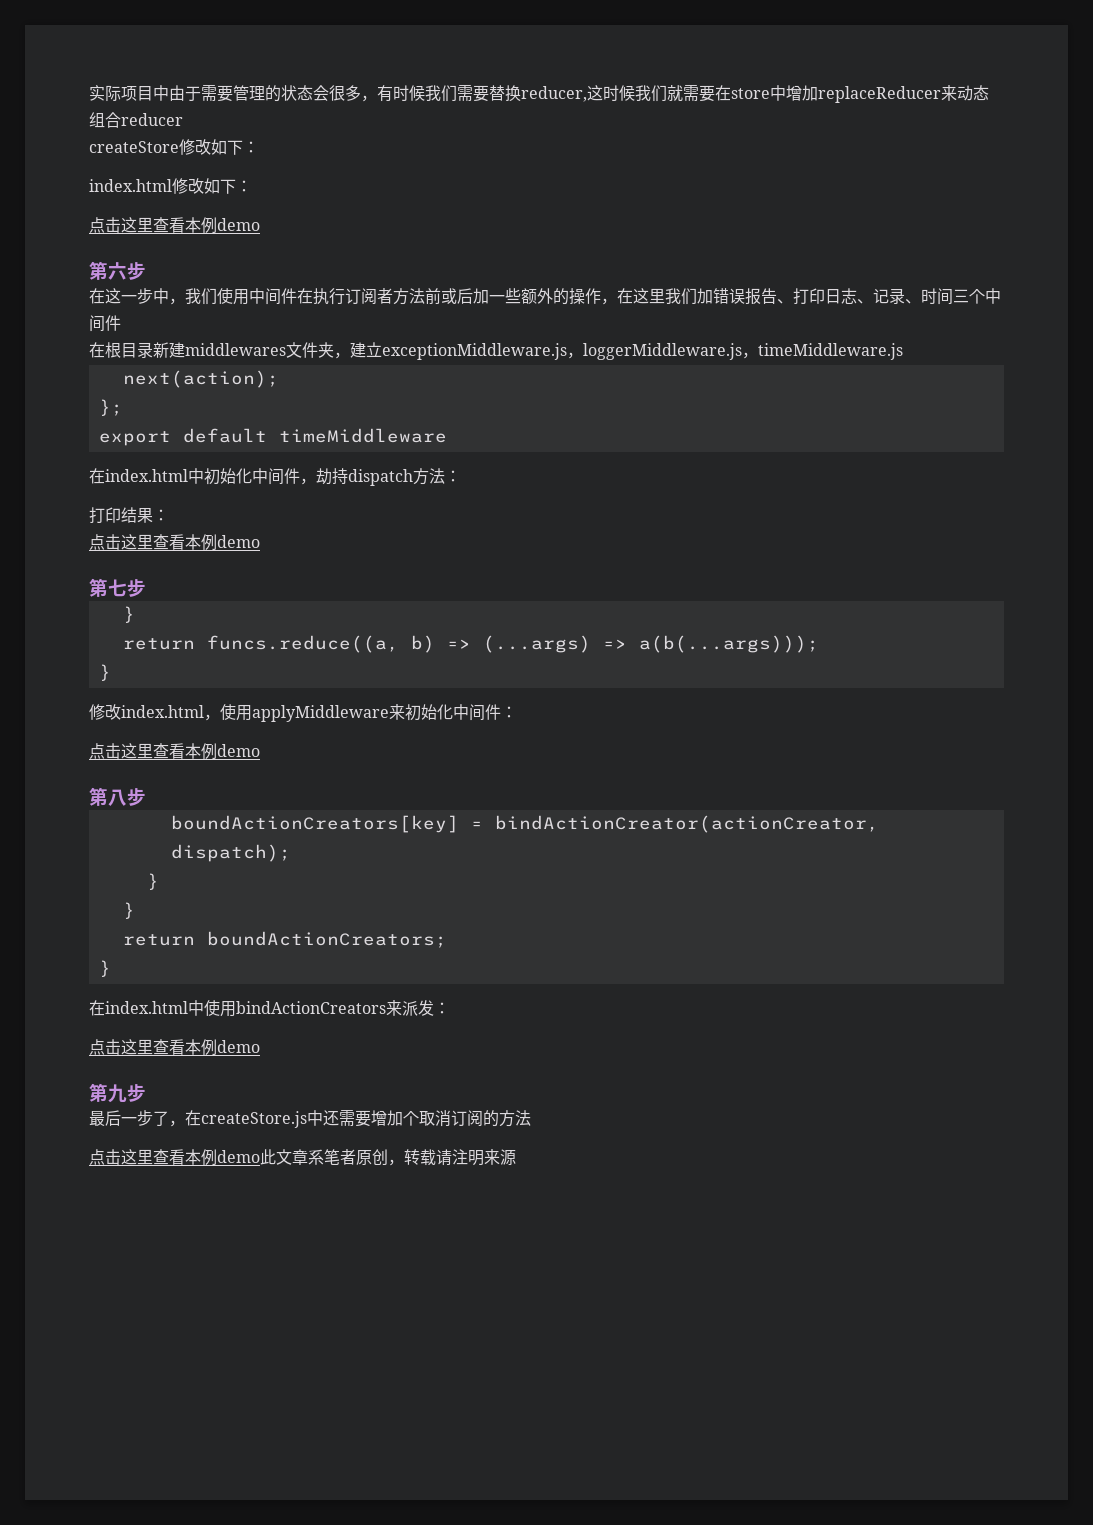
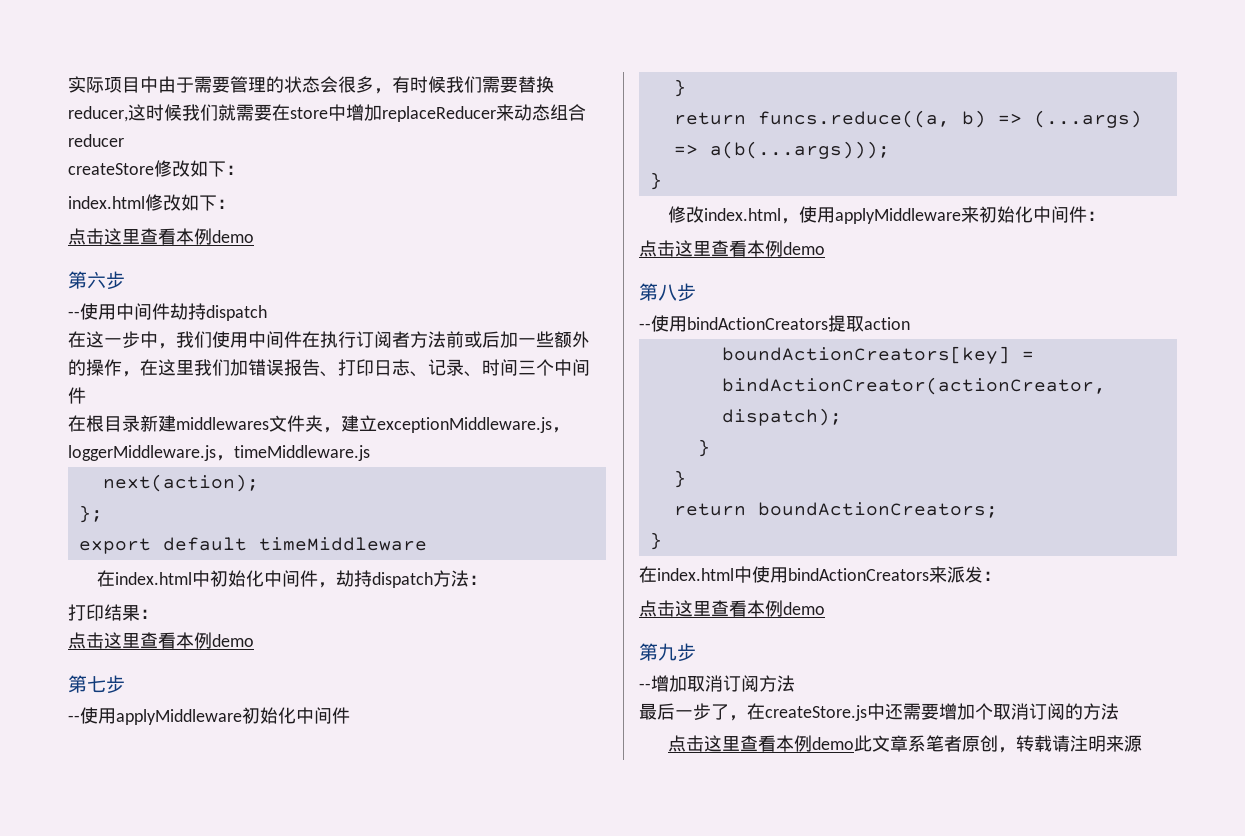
(146, 271) none -> [68,303,267,321] // --使用中间件劫持dispatch
(146, 588) none -> [68,707,350,725] // --使用applyMiddleware初始化中间件
(146, 797) none -> [639,315,910,332] // --使用bindActionCreators提取action
(146, 1093) none -> [639,675,795,692] // --增加取消订阅方法

